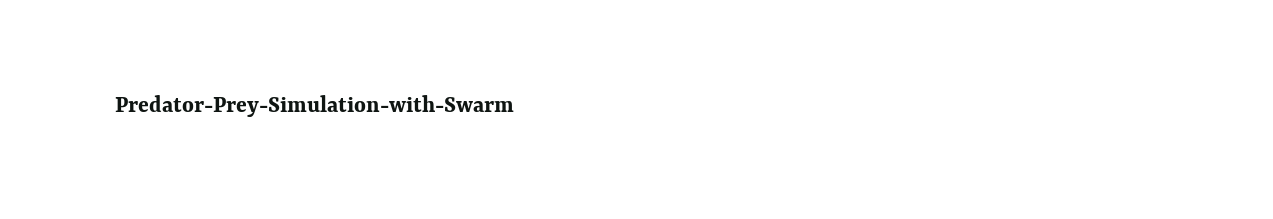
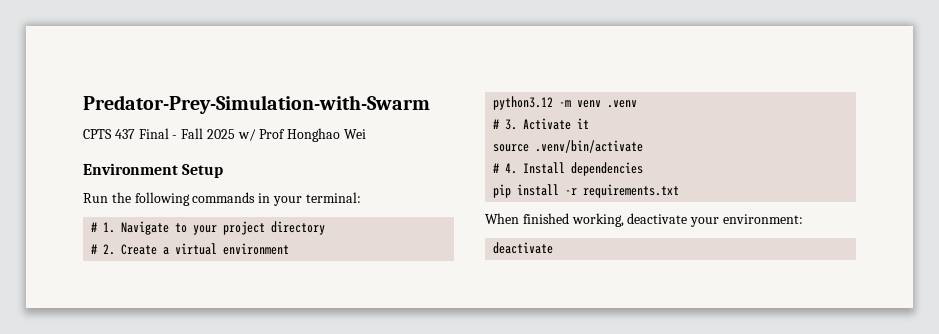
(514, 106) none -> [83,128,367,142] [83,163,224,178] [83,192,361,206] [91,221,326,235] [91,243,290,255] [493,96,638,110] [493,118,590,130] [493,140,644,153] [493,162,644,176] [493,184,680,198] [485,213,803,227] [493,242,554,254] // CPTS 437 Final - Fall 2025 w/ Prof Honghao Wei // Environment Setup // Run the following commands in your terminal: // # 1. Navigate to your project directory // # 2. Create a virtual environment // python3.12 -m venv .venv // # 3. Activate it // source .venv/bin/activate // # 4. Install dependencies // pip install -r requirements.txt // When finished working, deactivate your environment: // deactivate

